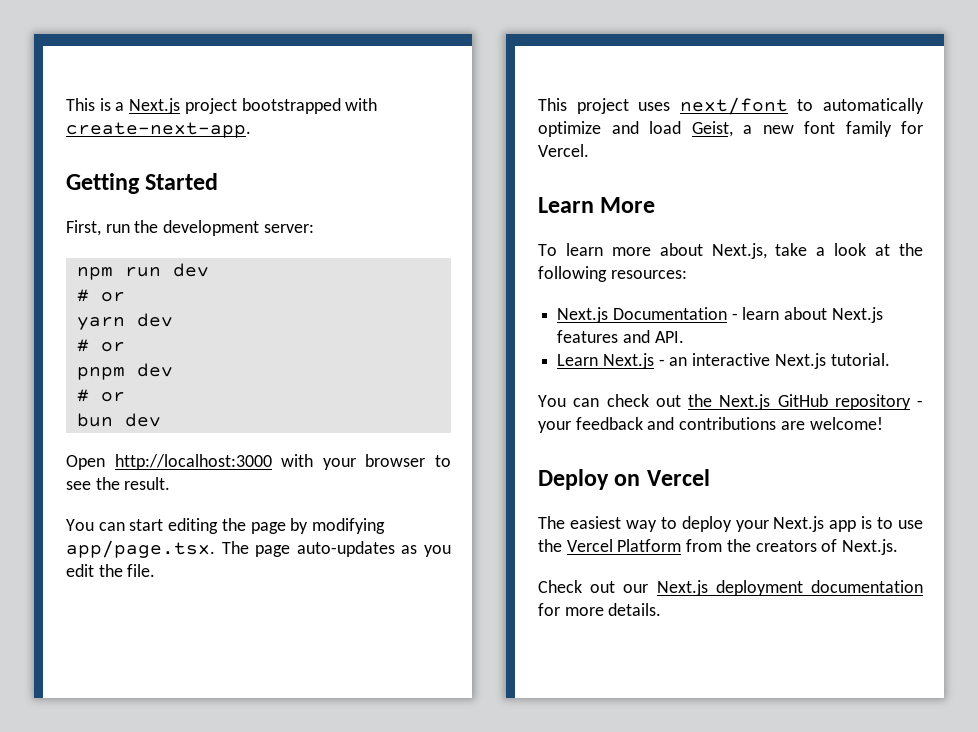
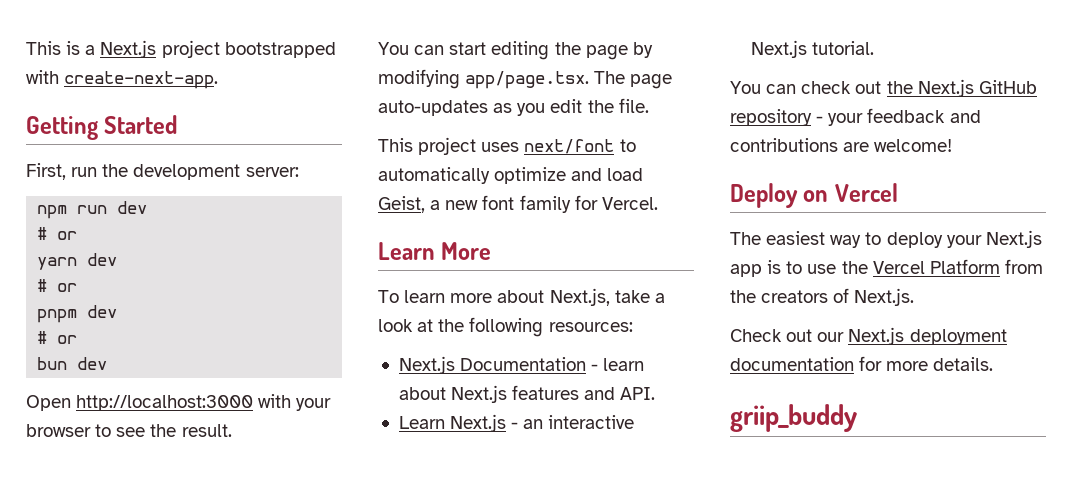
(662, 609) none -> [730,404,857,432] // griip_buddy

